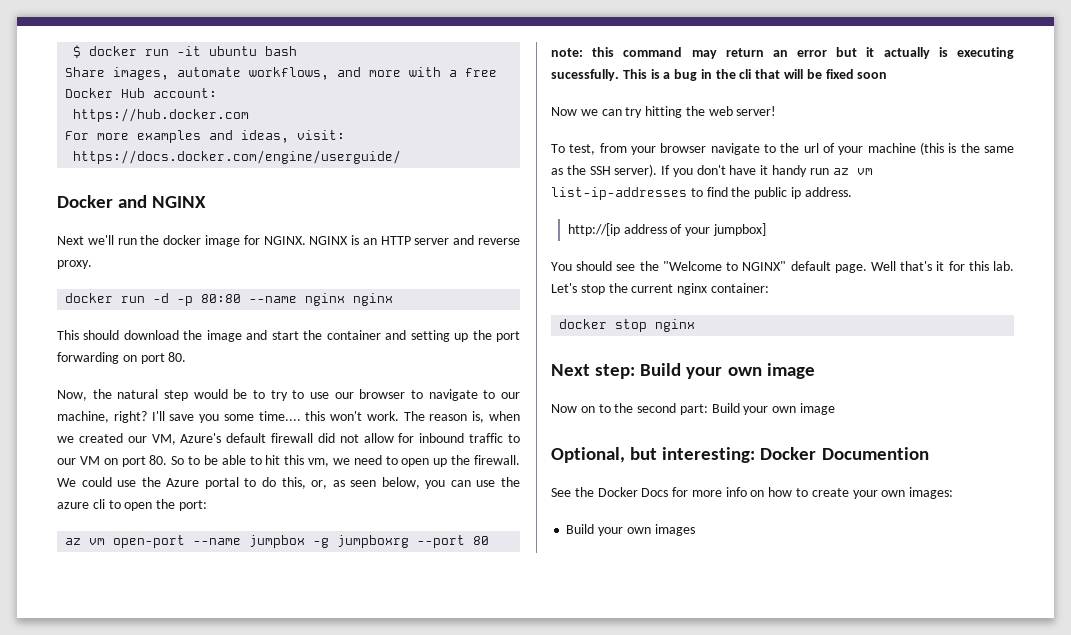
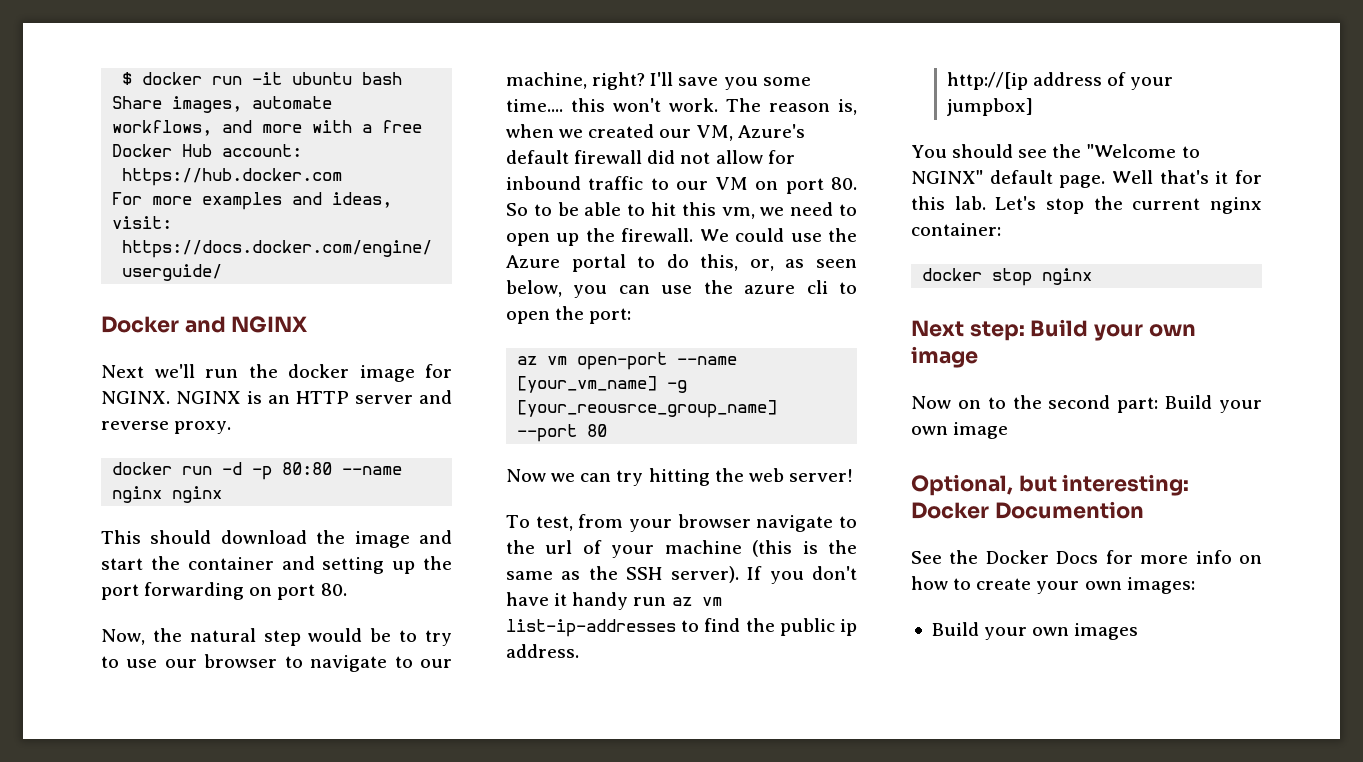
[249,535,410,548] jumpbox -g jumpboxrg -> [517,376,688,393] [517,400,778,418] [your_vm_name] -g [your_reousrce_group_name]
[551,47,1014,59] [551,69,888,81] // note: this command may return an error but it actually is executing sucessfully. This is a bug in the cli that will be fixed soon -> (608, 430) none

